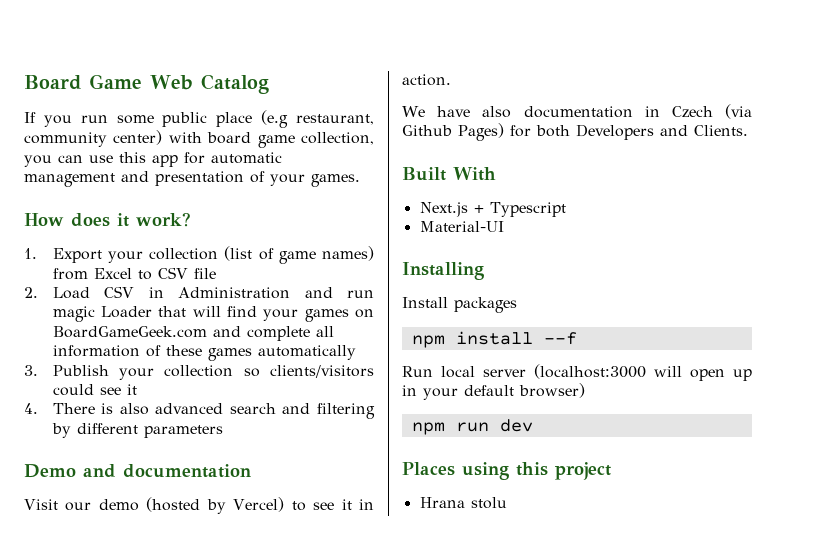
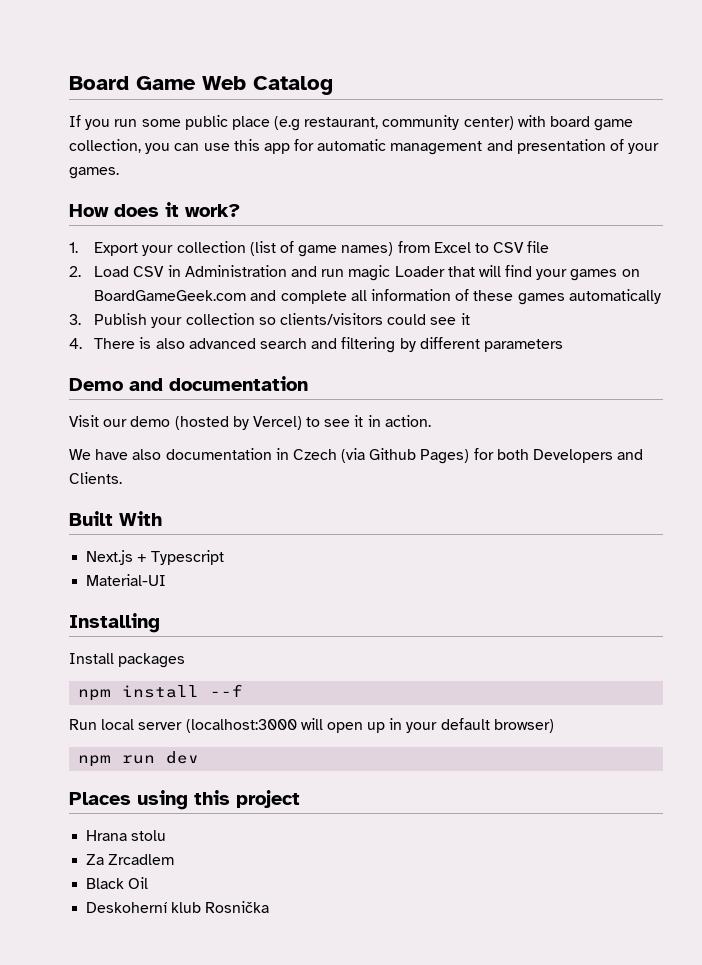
(507, 503) none -> [86,854,175,865] [86,877,149,889] [86,901,270,913] // Za Zrcadlem // Black Oil // Deskoherní klub Rosnička

